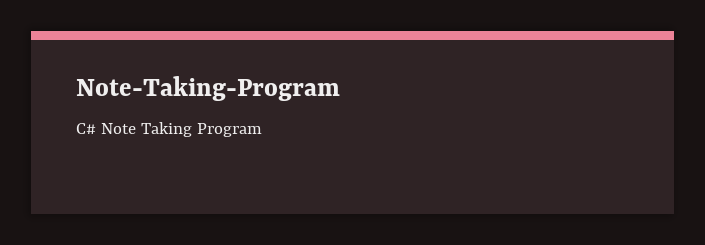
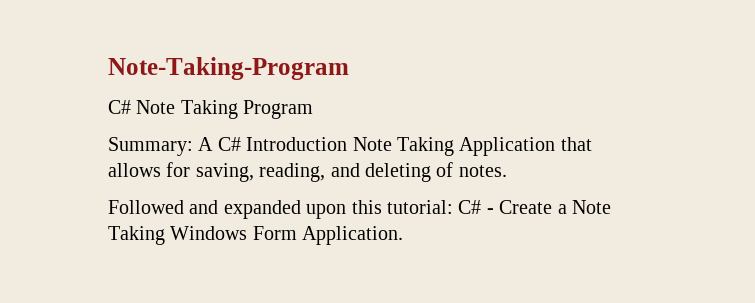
(262, 130) none -> [108,137,592,156] [108,162,507,182] [108,200,611,219] [108,226,404,245] // Summary: A C# Introduction Note Taking Application that allows for saving, reading, and deleting of notes. // Followed and expanded upon this tutorial: C# - Create a Note Taking Windows Form Application.

